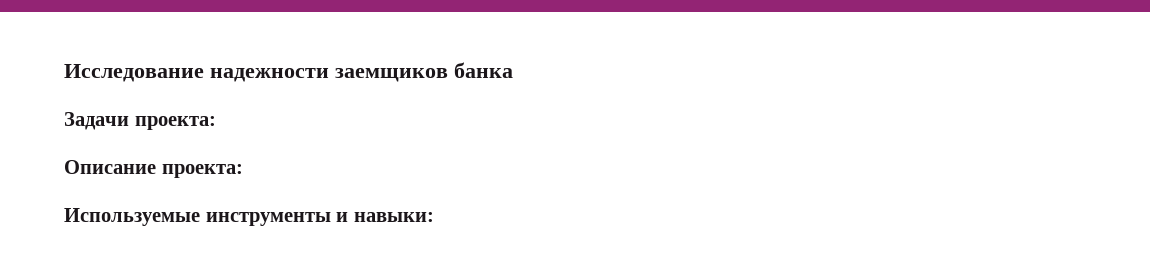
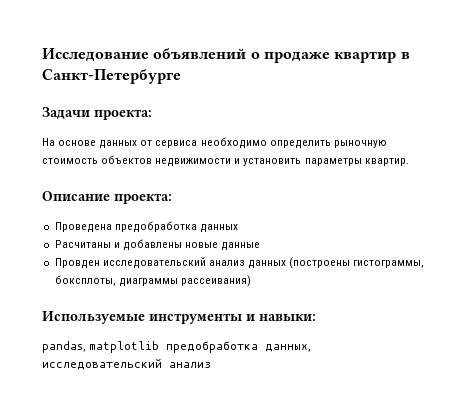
[210,62,513,82] [64,112,216,130] [64,160,243,178] [64,208,434,226] надежности заемщиков банка // Задачи проекта: // Описание проекта: // Используемые инструменты и навыки: -> [153,48,410,63] [42,69,181,84] [42,107,152,120] [42,137,387,149] [42,155,409,167] [42,191,172,204] [54,221,238,233] [54,239,261,251] [54,257,425,269] [54,275,251,287] [42,311,316,324] [42,341,312,353] [42,358,211,370] объявлений о продаже квартир в Санкт-Петербурге // Задачи проекта: // На основе данных от сервиса необходимо определить рыночную стоимость объектов недвижимости и установить параметры квартир. // Описание проекта: // Проведена предобработка данных // Расчитаны и добавлены новые данные // Провден исследовательский анализ данных (построены гистограммы, боксплоты, диаграммы рассеивания) // Используемые инструменты и навыки: // pandas, matplotlib предобработка данных, исследовательский анализ

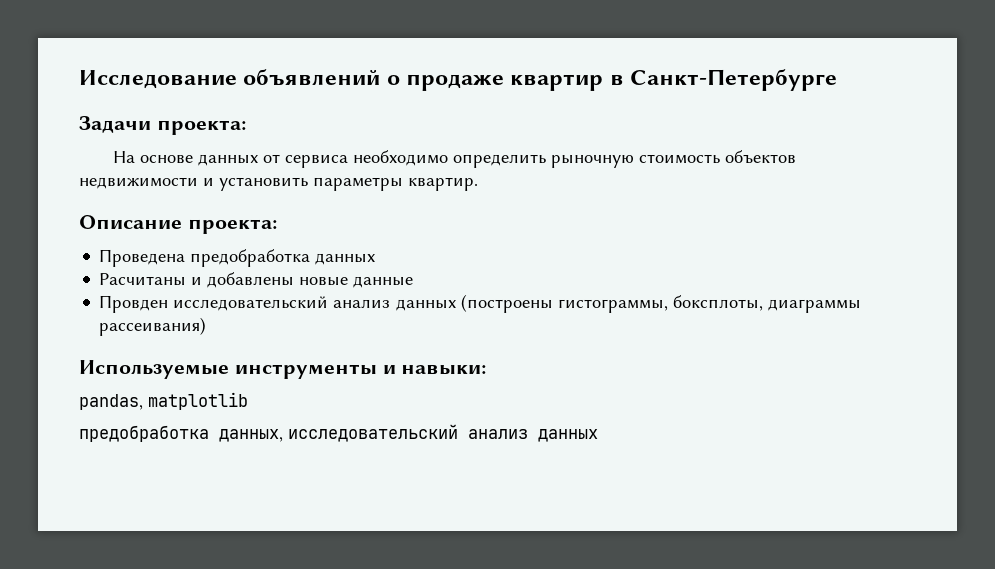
(160, 347) none -> (248, 401) //
(211, 365) none -> [538,429,598,442] данных

